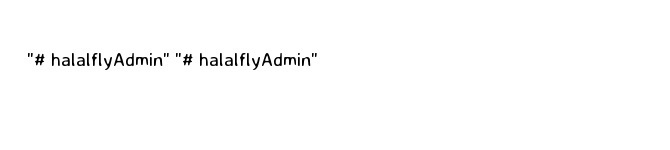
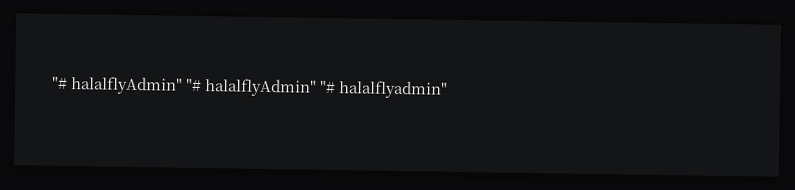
(319, 61) none -> [320,80,449,99] "# halalflyadmin"

